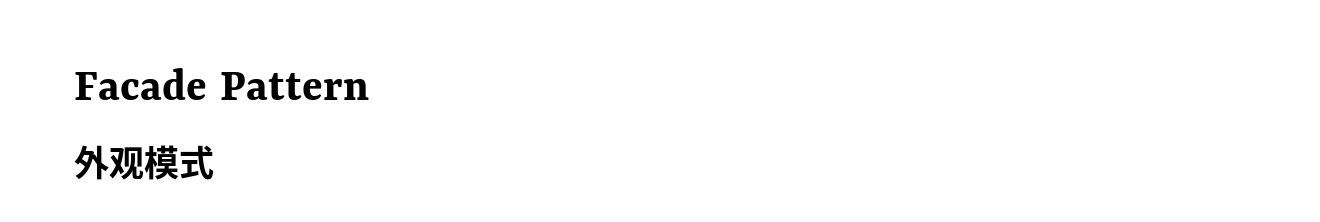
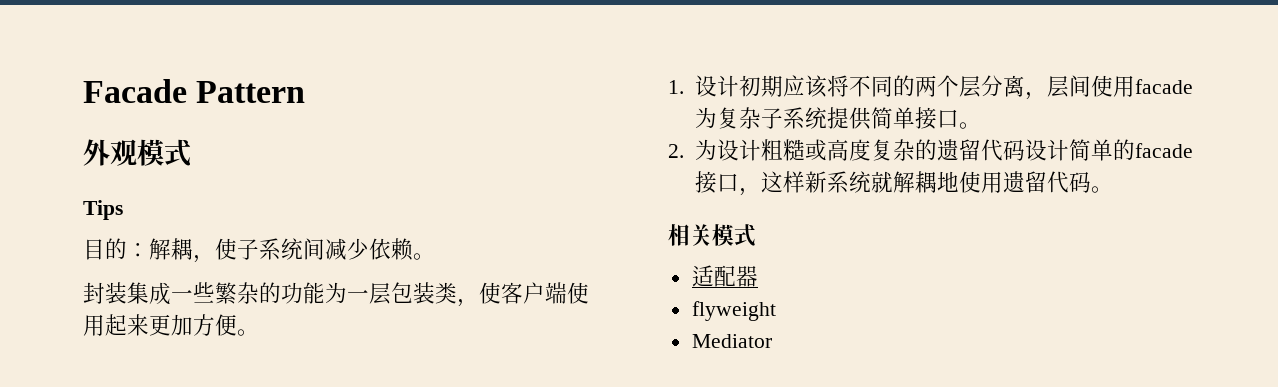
(214, 162) none -> [83,200,123,220] [83,238,435,263] [83,282,589,307] [83,314,259,336] [668,75,1193,100] [694,107,981,130] [668,139,1193,161] [694,171,1113,196] [668,224,756,247] [691,265,758,287] [691,301,776,321] [691,334,772,348] // Tips // 目的：解耦，使子系统间减少依赖。 // 封装集成一些繁杂的功能为一层包装类，使客户端使用起来更加方便。 // 1.设计初期应该将不同的两个层分离，层间使用facade为复杂子系统提供简单接口。 // 2.为设计粗糙或高度复杂的遗留代码设计简单的facade接口，这样新系统就解耦地使用遗留代码。 // 相关模式 // 适配器 // flyweight // Mediator

